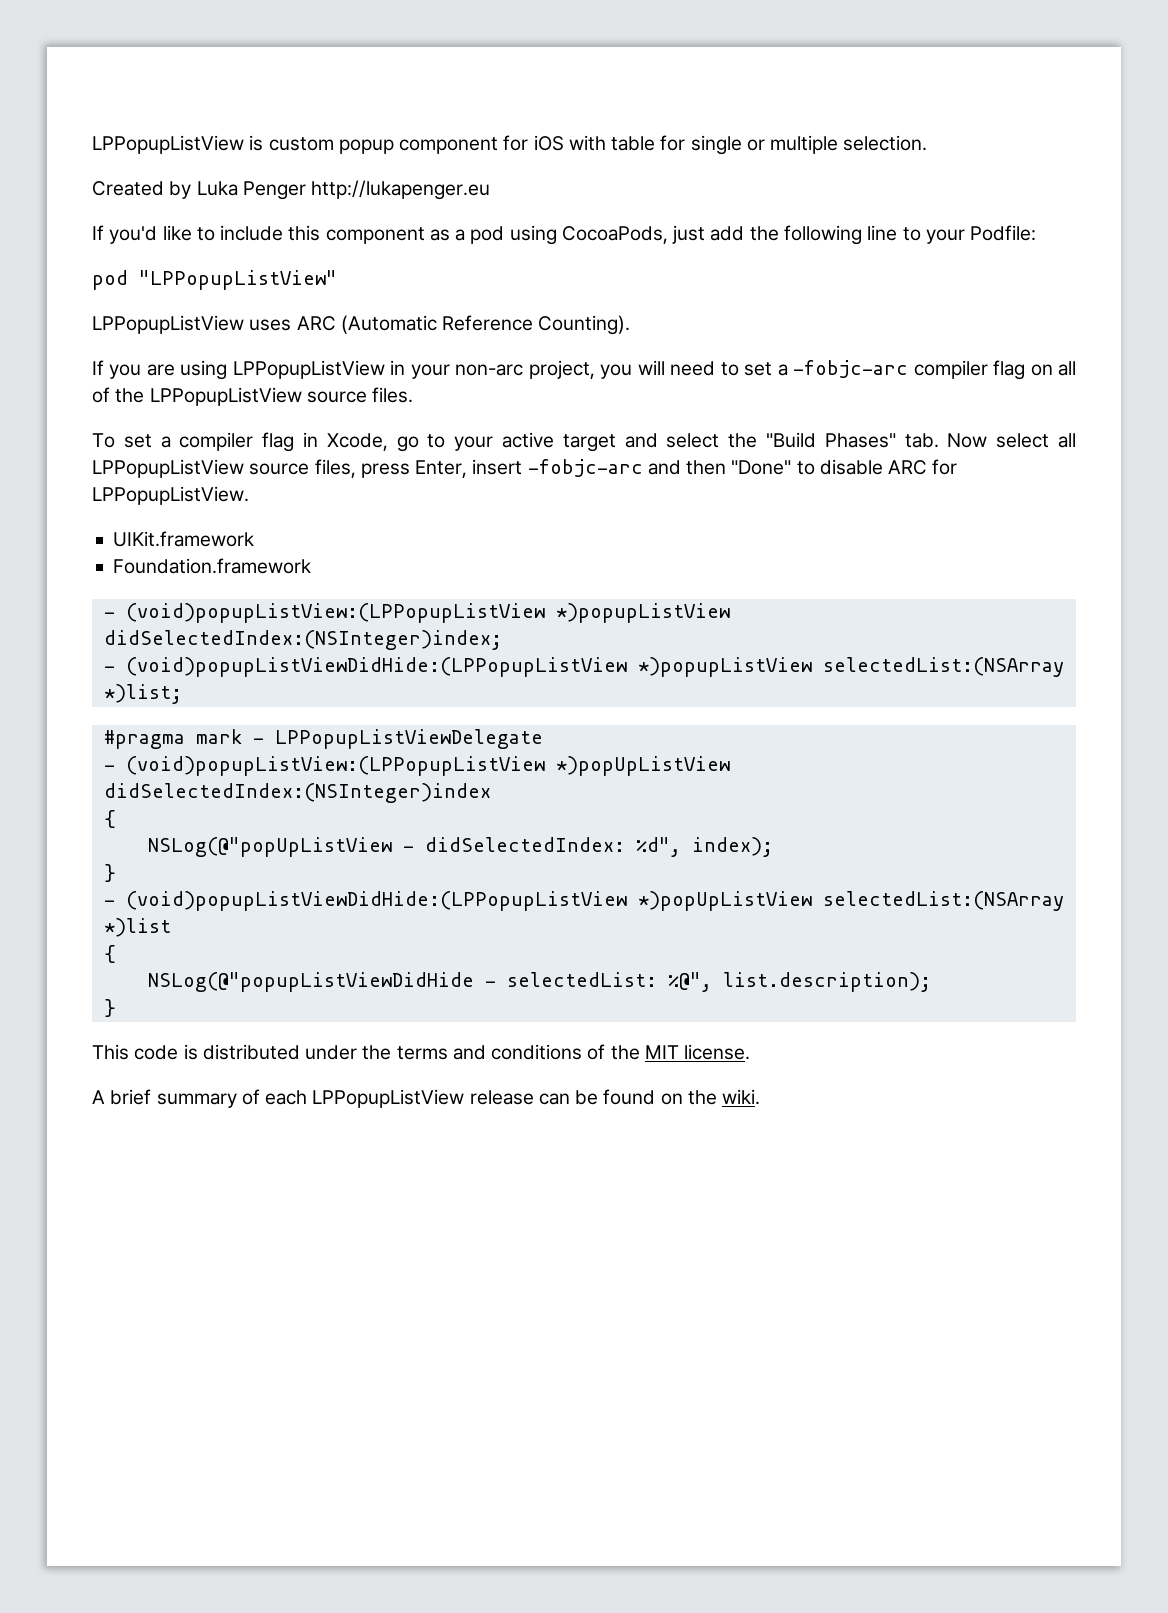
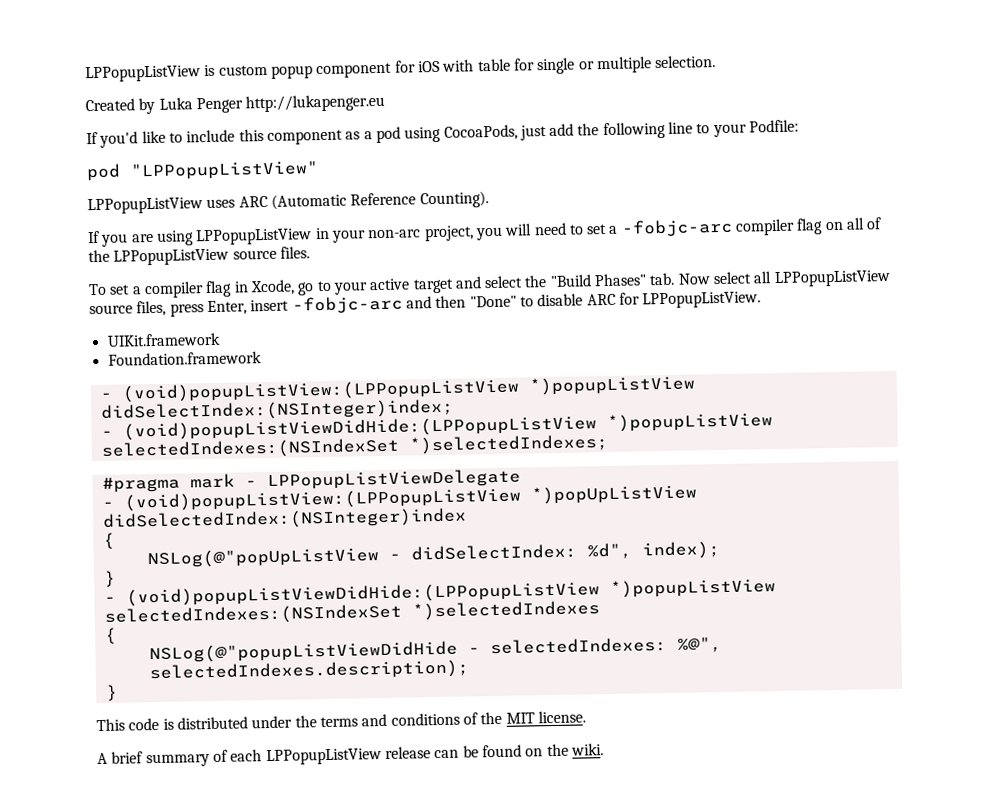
[103,630,502,650] [103,657,1064,677] [103,684,182,704] didSelectedIndex:(NSInteger)index; // - (void)popupListViewDidHide:(LPPopupListView *)popupListView selectedList:(NSArray *)list; -> [100,398,454,422] [100,412,773,441] [100,434,608,460] didSelectIndex:(NSInteger)index; // - (void)popupListViewDidHide:(LPPopupListView *)popupListView selectedIndexes:(NSIndexSet *)selectedIndexes;
[424,837,625,852] didSelectedIndex: -> [410,543,577,561] didSelectIndex:
[637,891,1064,911] [103,918,171,937] *)popUpListView selectedList:(NSArray *)list -> [609,578,776,598] [103,600,600,626] *)popupListView selectedIndexes:(NSIndexSet *)selectedIndexes
[506,972,931,992] selectedList: %@", list.description); -> [489,637,722,655] [148,659,469,683] selectedIndexes: %@", selectedIndexes.description);

